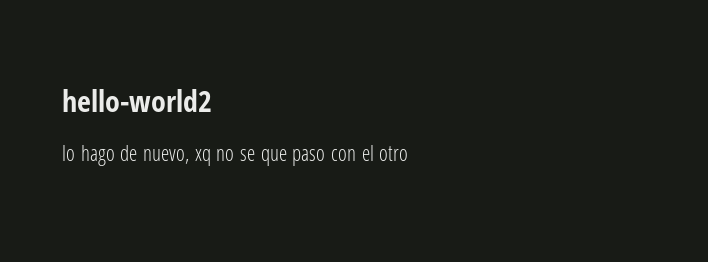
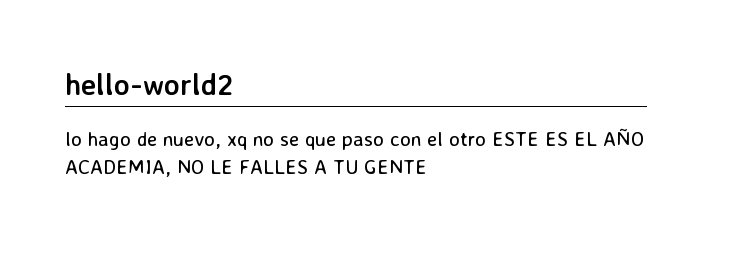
(409, 153) none -> [492,128,644,146] [65,160,427,177] ESTE ES EL AÑO ACADEMIA, NO LE FALLES A TU GENTE

